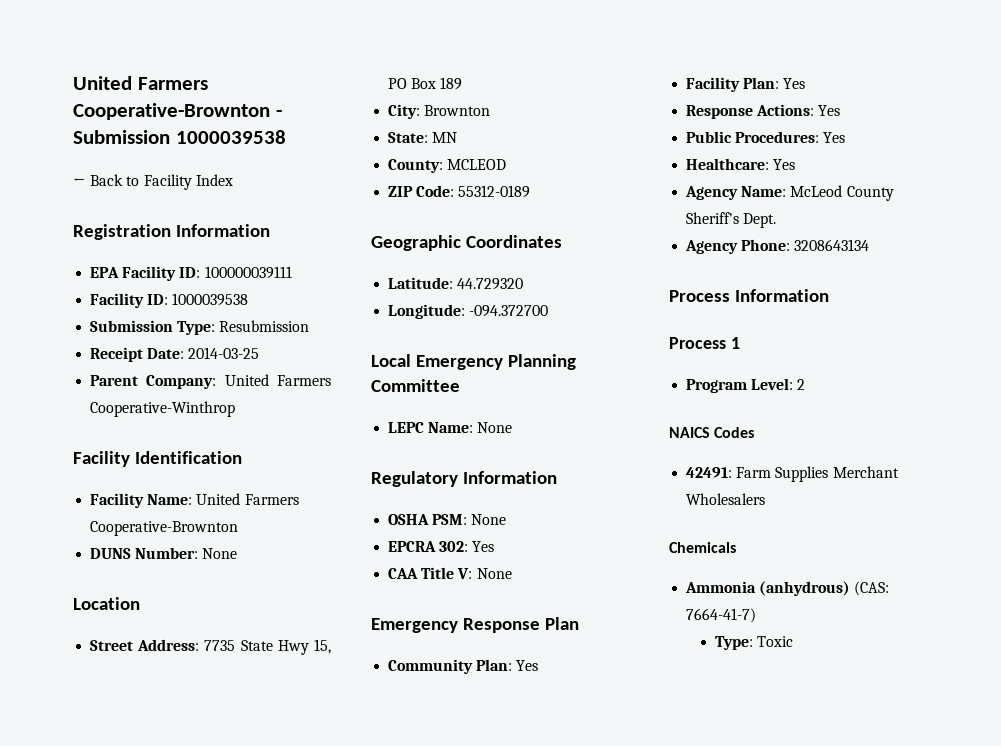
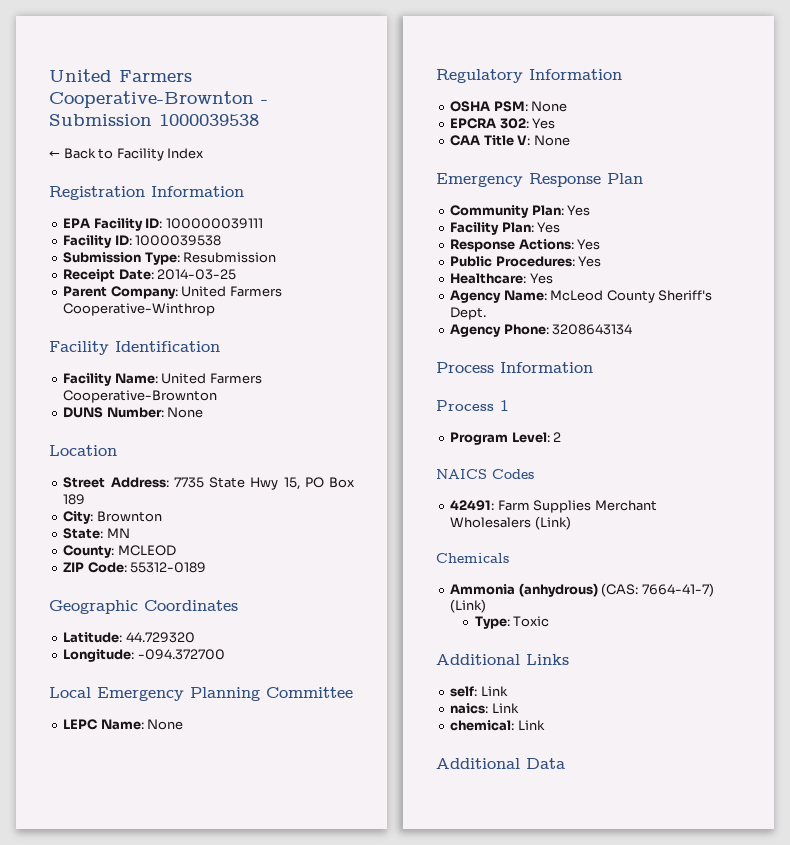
(766, 499) none -> [534,516,571,530] (Link)
(757, 615) none -> [450,599,487,613] (Link)
(794, 641) none -> [436,654,569,665] [450,686,508,697] [450,703,519,714] [450,720,545,731] [436,758,565,769] // Additional Links // self: Link // naics: Link // chemical: Link // Additional Data

